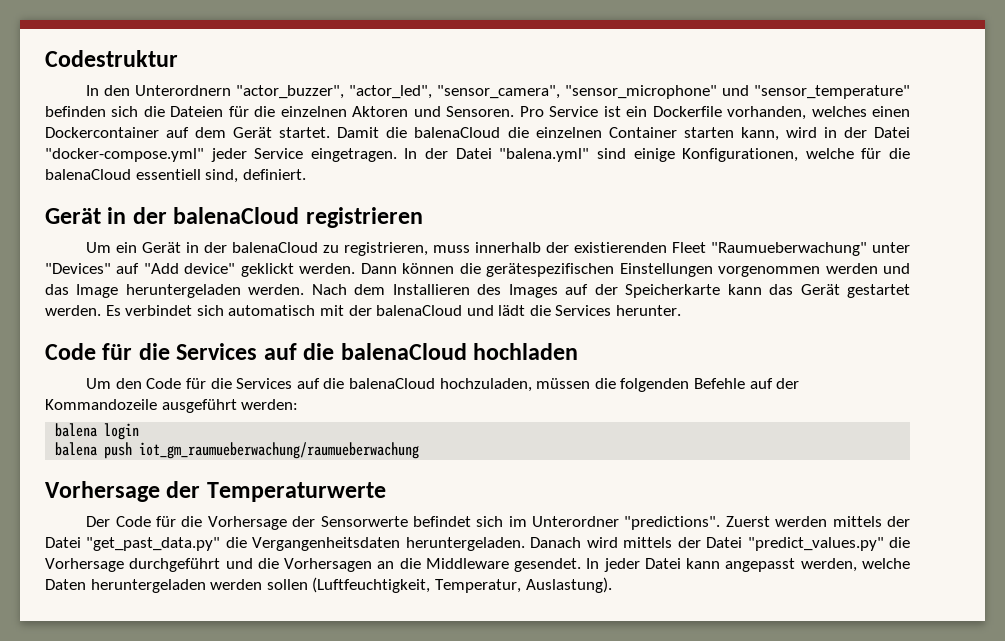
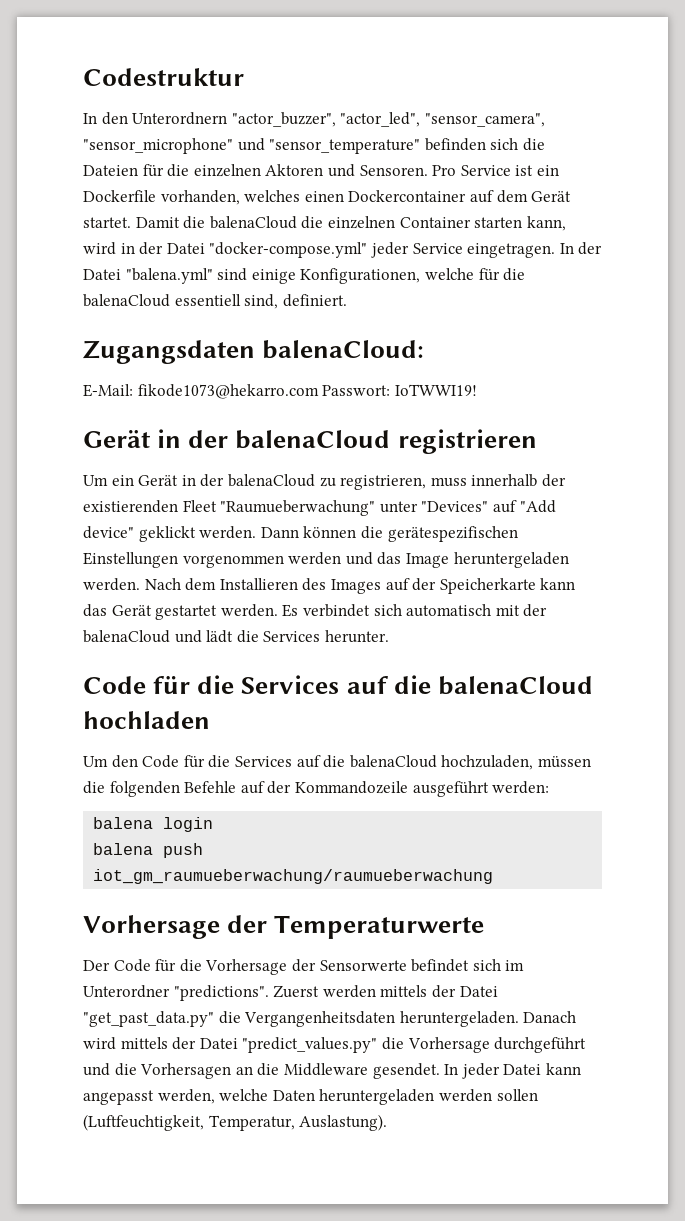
(306, 174) none -> [83,340,425,364] [83,384,477,399] // Zugangsdaten balenaCloud: // E-Mail: fikode1073@hekarro.com Passwort: IoTWWI19!

